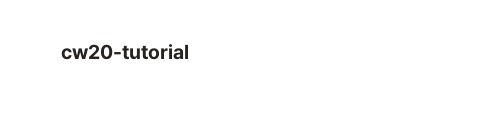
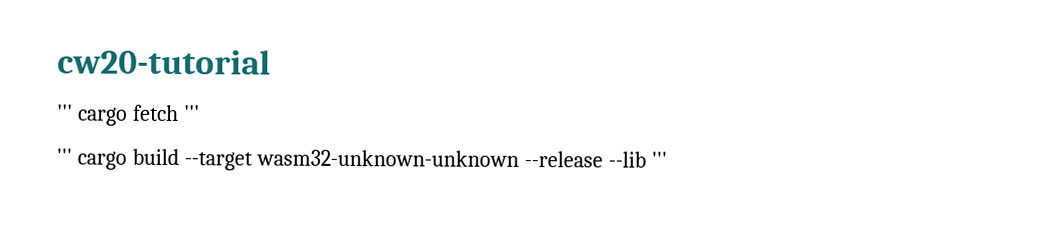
(189, 52) none -> [56,104,200,126] [56,148,667,171] // ''' cargo fetch ''' // ''' cargo build --target wasm32-unknown-unknown --release --lib '''

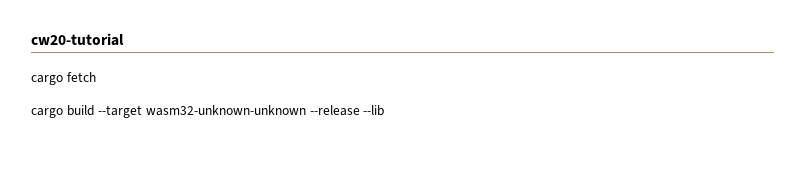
[56,104,73,121] ''' -> (124, 39) none
[182,105,200,122] [56,148,72,165] ''' // ''' -> (96, 77) //
[650,151,667,168] ''' -> (385, 110) none

